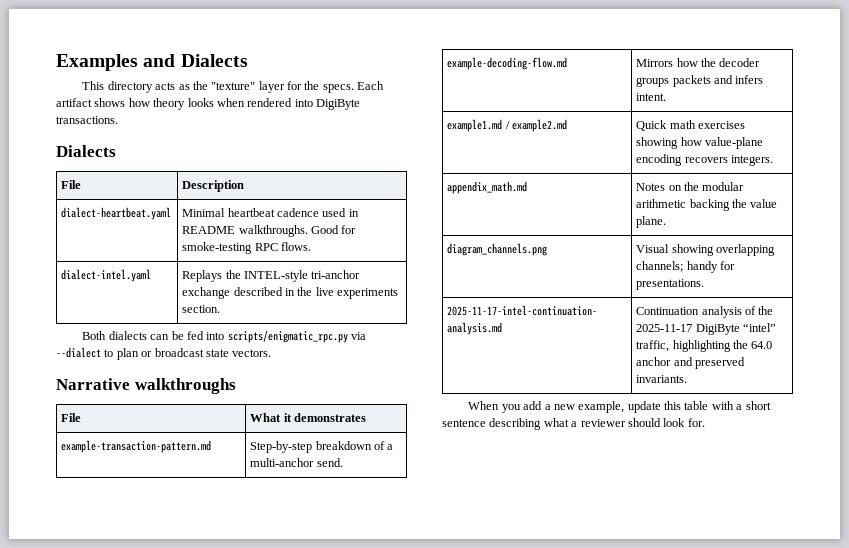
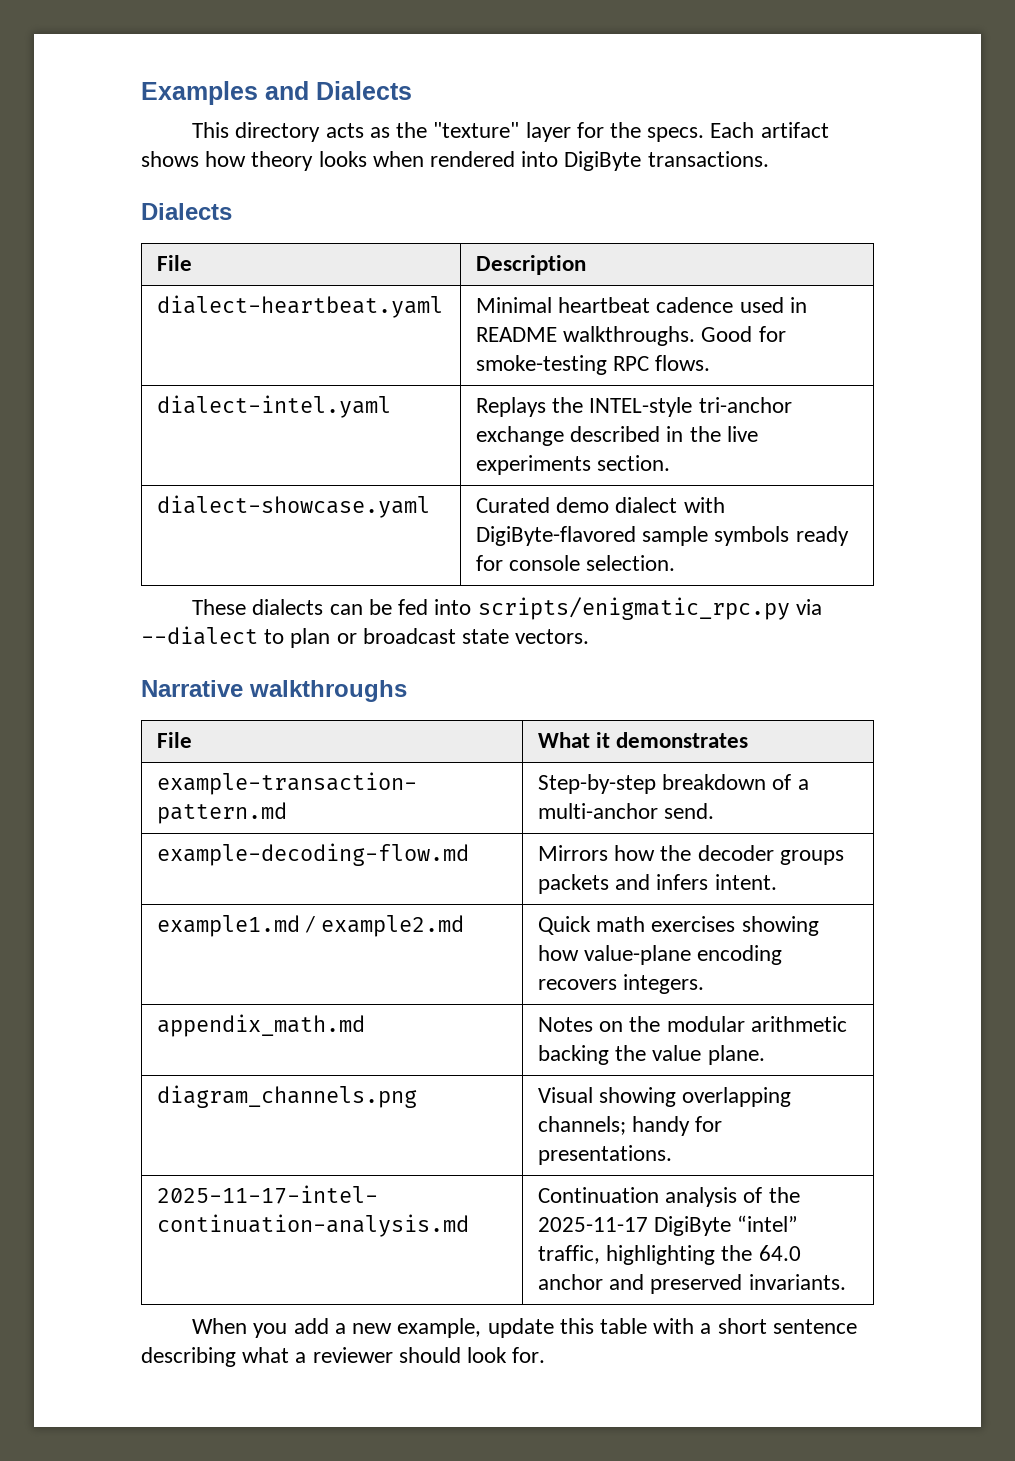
[82,331,107,340] // Both -> [157,495,431,518] [476,497,725,513] [476,526,849,546] [476,555,676,571] [192,599,247,615] // dialect-showcase.yaml | Curated demo dialect with DigiByte-flavored sample symbols ready for console selection. // These

